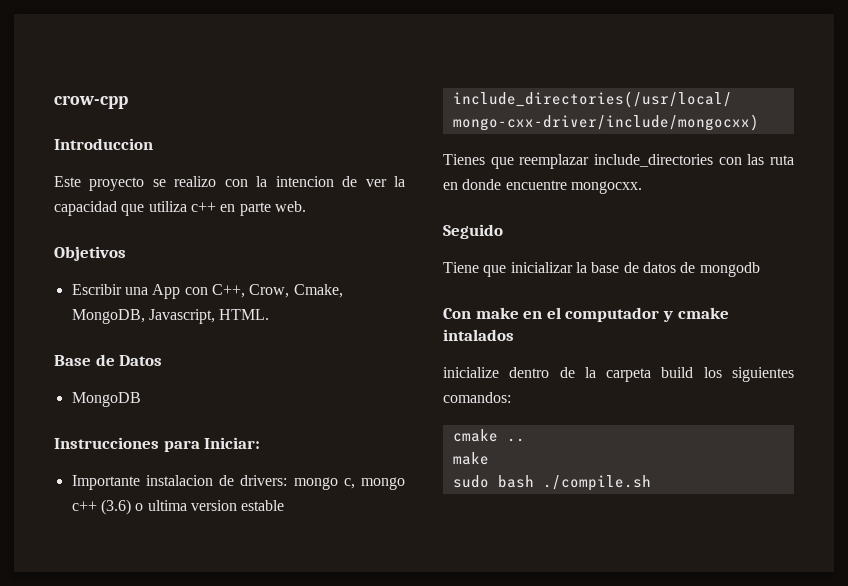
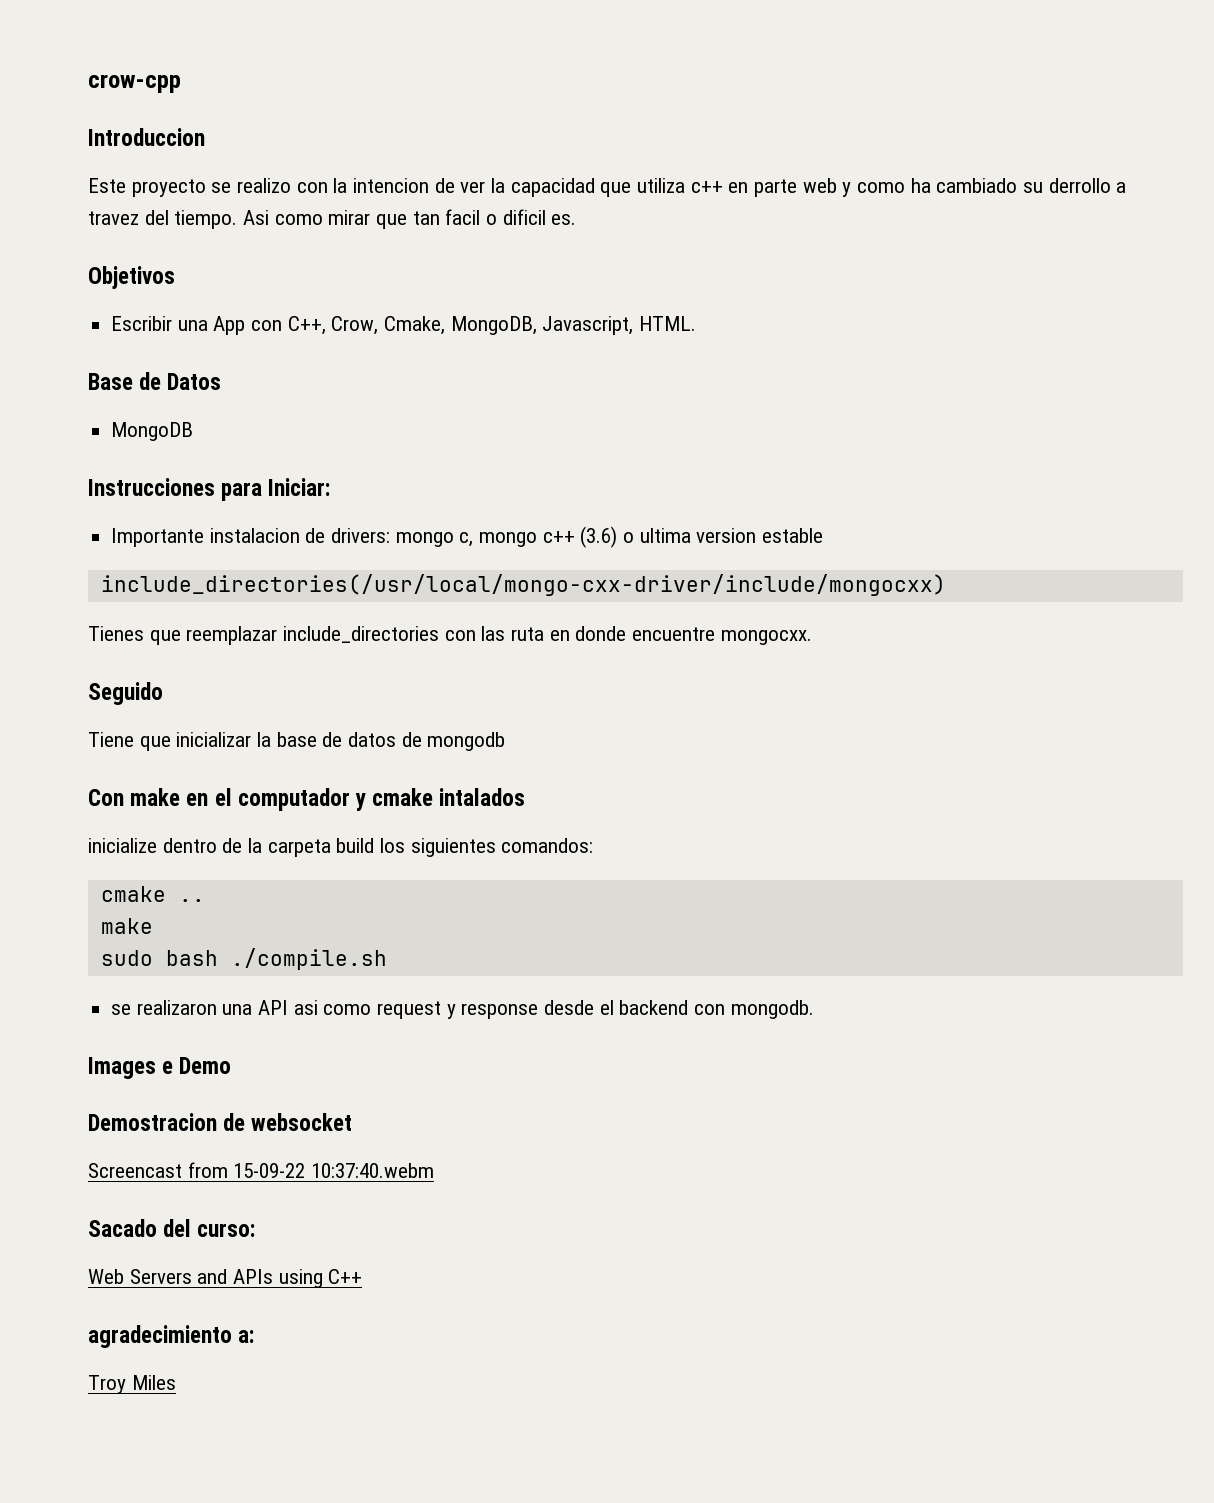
[274,201,306,212] web. -> [802,178,1127,197] [88,209,577,229] web y como ha cambiado su derrollo a travez del tiempo. Asi como mirar que tan facil o dificil es.
(651, 483) none -> [111,1000,814,1019] [88,1057,232,1079] [88,1113,353,1131] [88,1162,435,1178] [88,1219,256,1237] [88,1269,363,1288] [88,1325,255,1348] [88,1375,176,1394] // se realizaron una API asi como request y response desde el backend con mongodb. // Images e Demo // Demostracion de websocket // Screencast from 15-09-22 10:37:40.webm // Sacado del curso: // Web Servers and APIs using C++ // agradecimiento a: // Troy Miles

